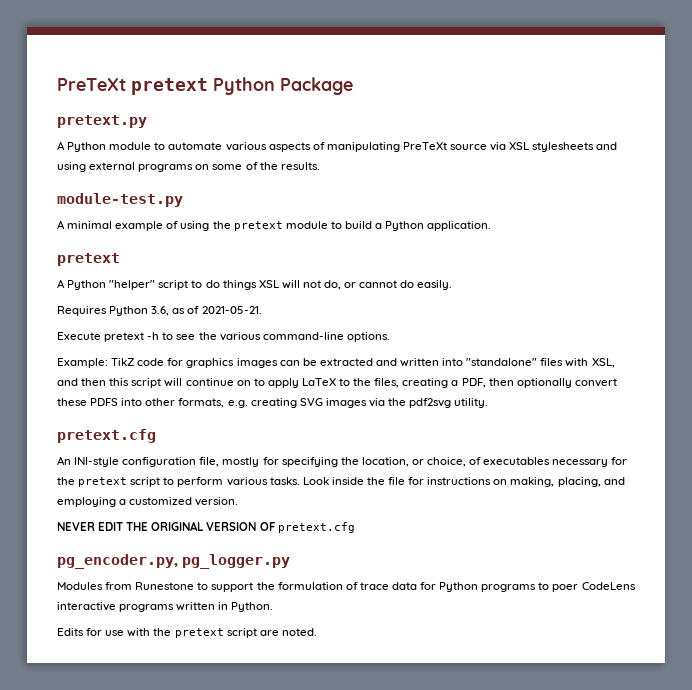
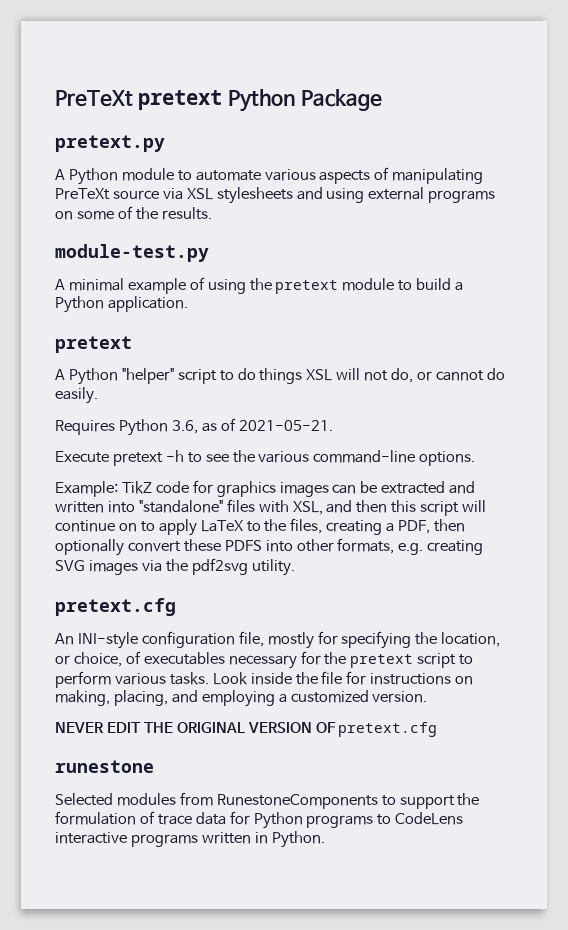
[57,554,291,569] [57,582,195,590] pg_encoder.py, pg_logger.py // Modules from Runestone -> [55,760,154,773] [55,792,378,809] runestone // Selected modules from RunestoneComponents
[552,584,579,592] poer -> (392, 819) none
[57,628,317,638] // Edits for use with the pretext script are noted. -> (325, 839) none

